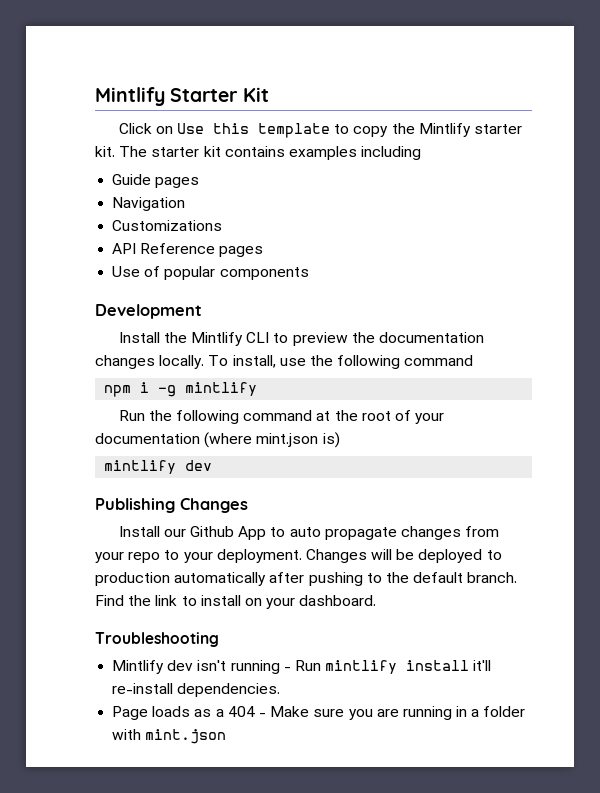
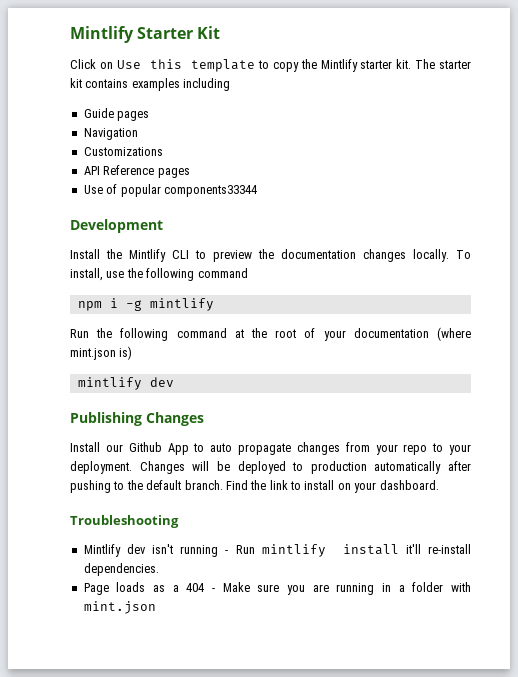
[219,267,309,280] components -> [163,185,257,197] components33344

